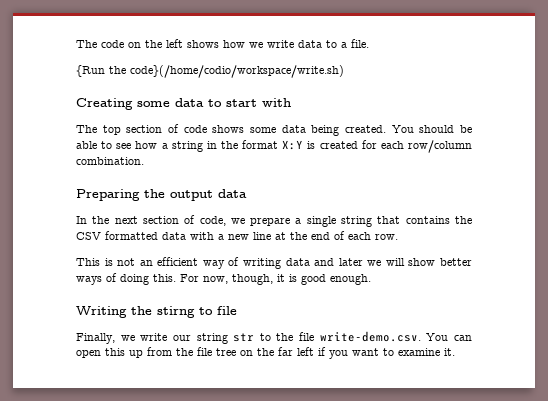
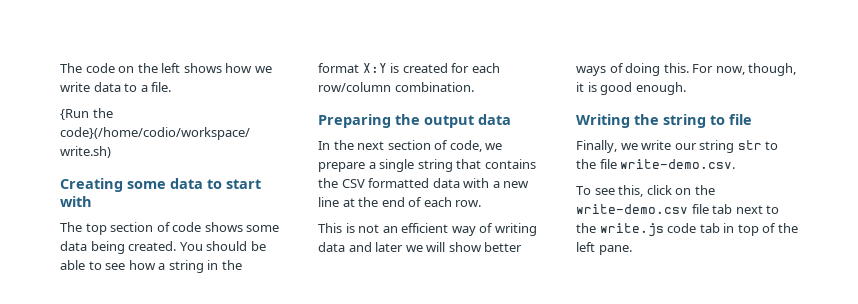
[157,306,195,318] stirng -> [663,114,706,128] string
[426,333,472,341] [76,347,455,359] You can open this up from the file tree on the far left if you want to examine it. -> [576,185,715,197] [576,204,780,214] [576,223,798,237] [576,242,632,255] // To see this, click on the write-demo.csv file tab next to the write.js code tab in top of the left pane.

